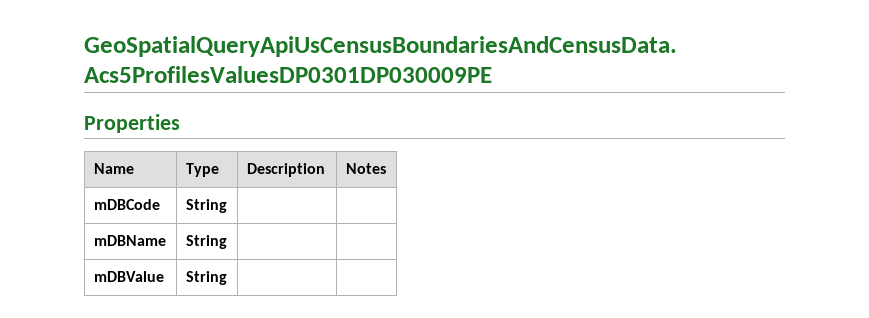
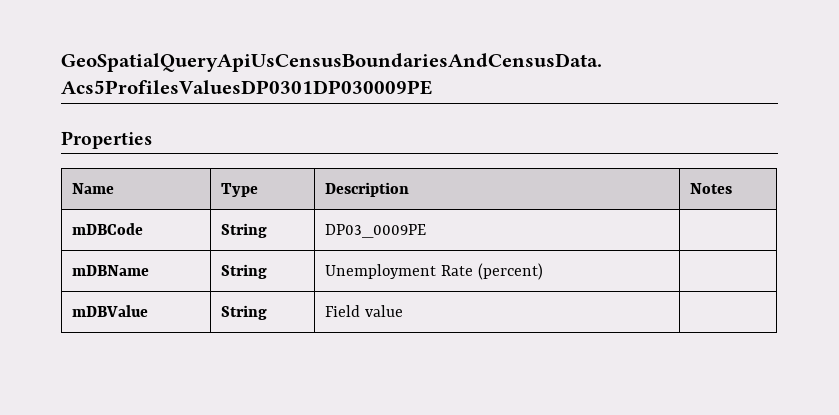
(227, 206) none -> [324,224,426,238] DP03_0009PE
(227, 242) none -> [324,263,543,280] Unemployment Rate (percent)
(227, 278) none -> [324,305,403,317] Field value

